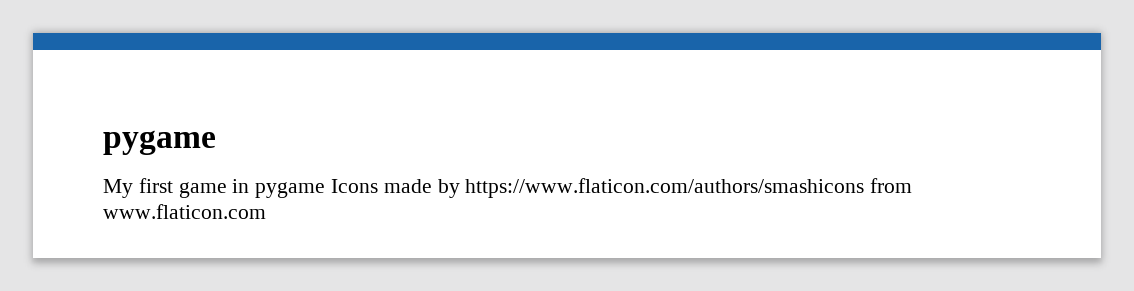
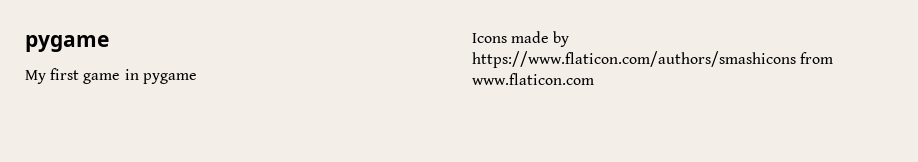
(326, 190) none -> (197, 78) //

